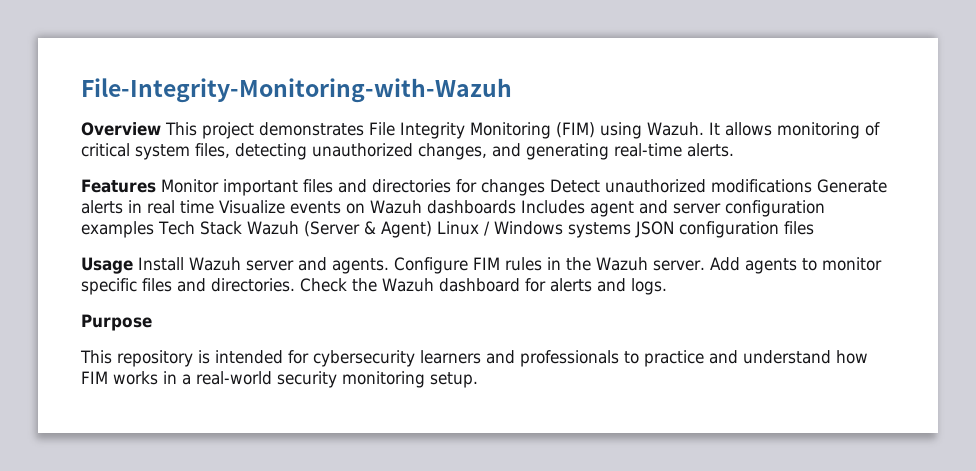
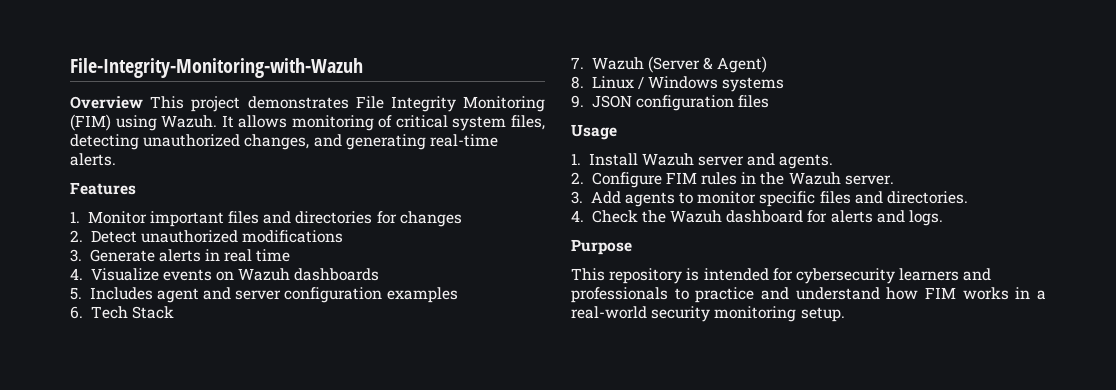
(156, 186) none -> [70,211,80,223] // 1.
(545, 187) none -> [70,230,83,242] // 2.
(812, 186) none -> [70,249,82,262] // 3.
(214, 207) none -> [70,268,83,280] // 4.
(516, 207) none -> [70,287,82,300] // 5.
(154, 229) none -> [70,306,83,319] // 6.
(242, 228) none -> [571,57,584,69] // 7.
(432, 229) none -> [571,76,584,89] // 8.
(631, 230) none -> [571,95,584,108] // 9.
(133, 265) none -> [571,153,581,165] // 1.
(389, 266) none -> [571,172,584,184] // 2.
(705, 265) none -> [571,191,583,204] // 3.
(295, 285) none -> [571,210,584,222] // 4.

